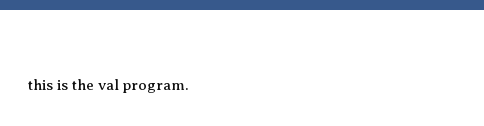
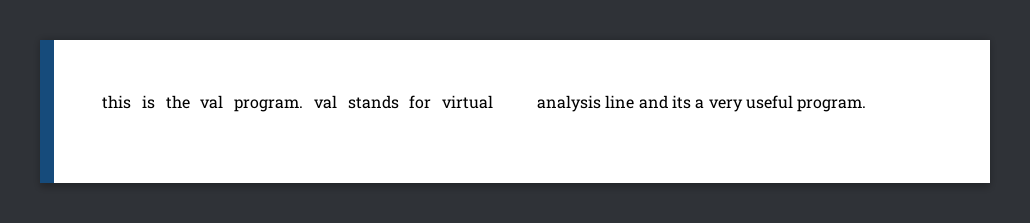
(190, 88) none -> [313,95,867,112] val stands for virtual analysis line and its a very useful program.

